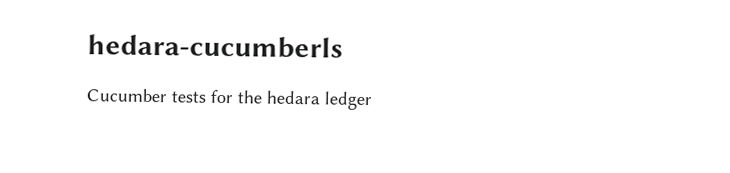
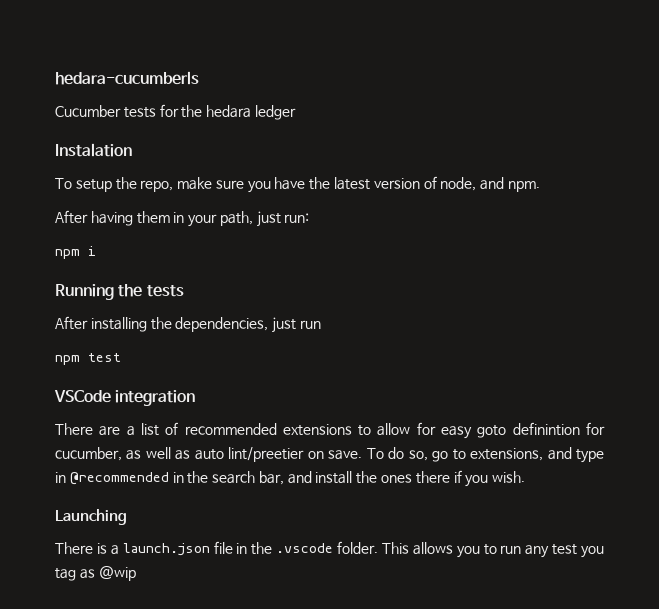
(372, 101) none -> [55,143,132,157] [55,176,540,193] [55,210,310,227] [55,246,96,259] [55,284,184,300] [55,316,321,333] [55,353,121,365] [54,390,196,406] [55,422,606,439] [55,447,605,463] [55,470,526,487] [55,509,127,525] [55,541,604,558] [55,566,136,581] // Instalation // To setup the repo, make sure you have the latest version of node, and npm. // After having them in your path, just run: // npm i // Running the tests // After installing the dependencies, just run // npm test // VSCode integration // There are a list of recommended extensions to allow for easy goto definintion for cucumber, as well as auto lint/preetier on save. To do so, go to extensions, and type in @recommended in the search bar, and install the ones there if you wish. // Launching // There is a launch.json file in the .vscode folder. This allows you to run any test you tag as @wip

